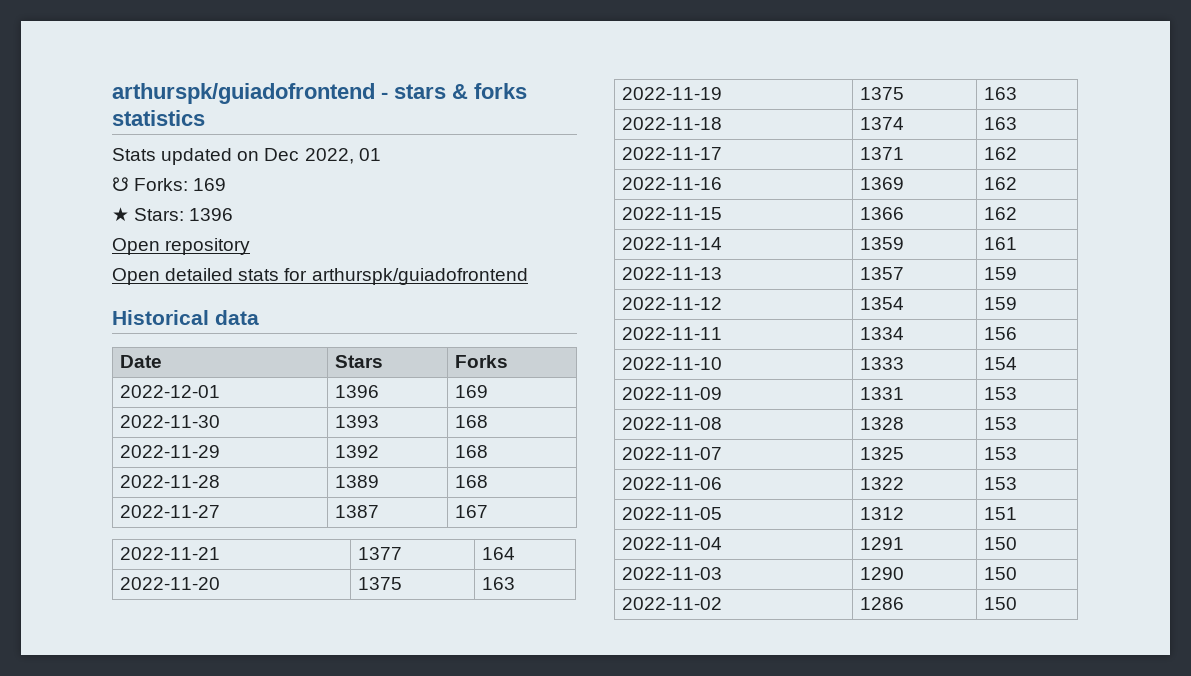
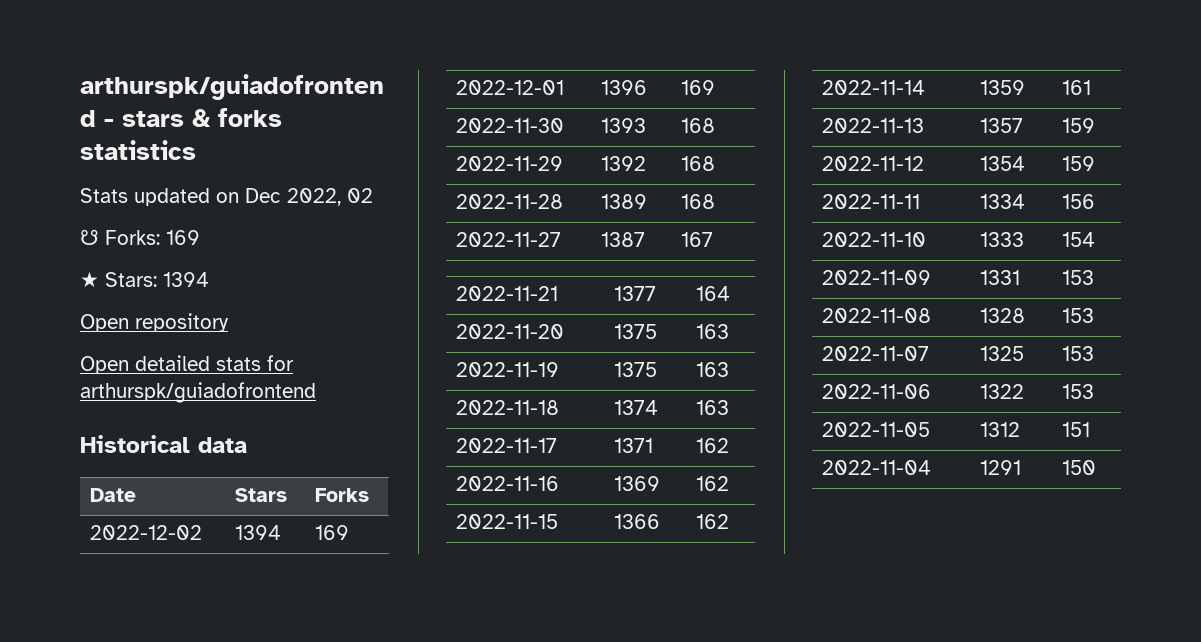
[358,148,381,161] 01 -> [347,188,373,203] 02
[189,208,234,221] 1396 -> [163,272,209,287] 1394
(508, 361) none -> [90,525,203,540] [235,525,282,540] [315,525,350,540] // 2022-12-02 | 1394 | 169
[621,567,722,580] [859,567,904,580] [983,567,1017,580] [621,597,722,610] [859,597,904,610] [983,597,1017,610] // 2022-11-03 | 1290 | 150 // 2022-11-02 | 1286 | 150 -> (1097, 467) none

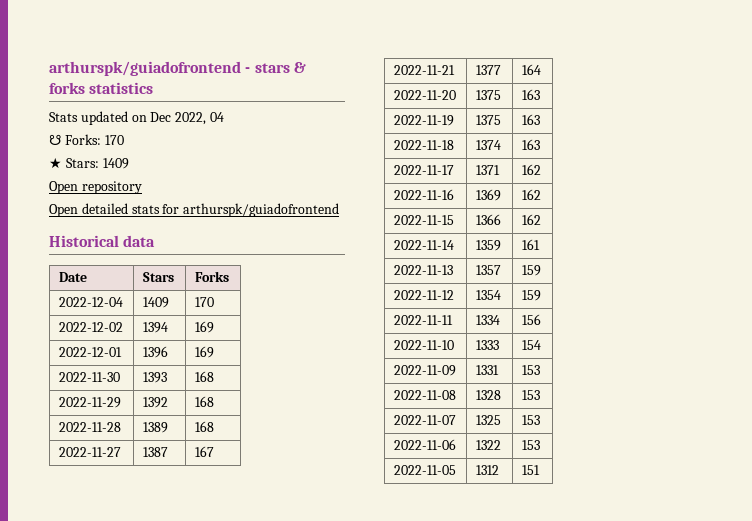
[347,188,373,203] 02 -> [209,112,224,122] 04
[166,230,200,245] 169 -> [104,135,124,145] 170
[163,272,209,287] 1394 -> [102,158,129,169] 1409
(370, 495) none -> [58,297,123,307] [142,297,169,308] [194,297,214,307] // 2022-12-04 | 1409 | 170
[822,460,932,475] [980,460,1022,475] [1062,460,1097,475] // 2022-11-04 | 1291 | 150 -> (540, 470) none

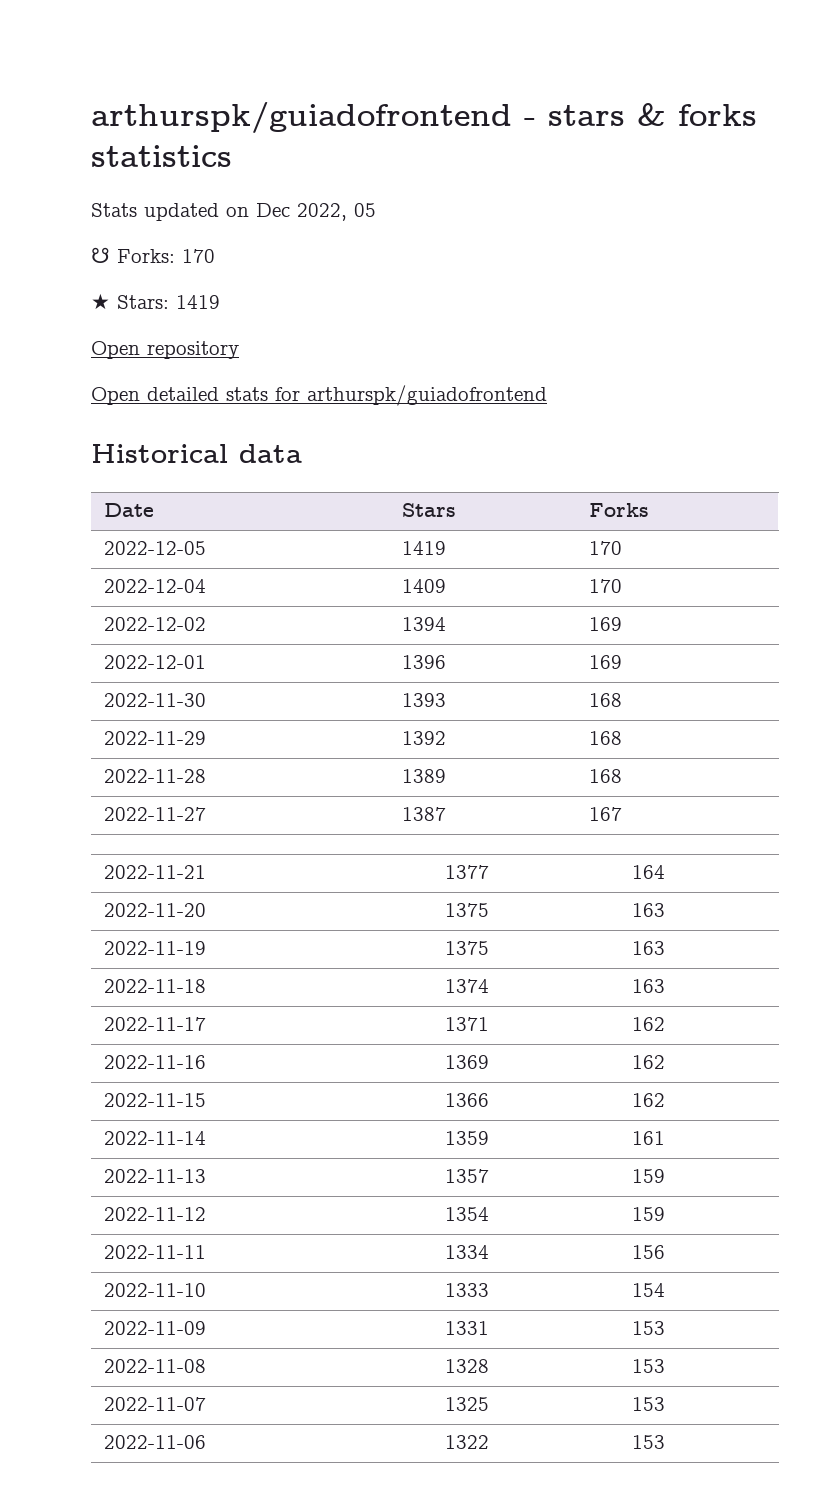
[209,112,224,122] 04 -> [354,203,376,217] 05
[102,158,129,169] 1409 -> [176,295,220,309] 1419
(229, 276) none -> [103,541,206,555] [401,541,446,555] [588,541,622,555] // 2022-12-05 | 1419 | 170
[393,465,456,475] [475,465,499,475] [521,465,540,475] // 2022-11-05 | 1312 | 151 -> (665, 1442) none

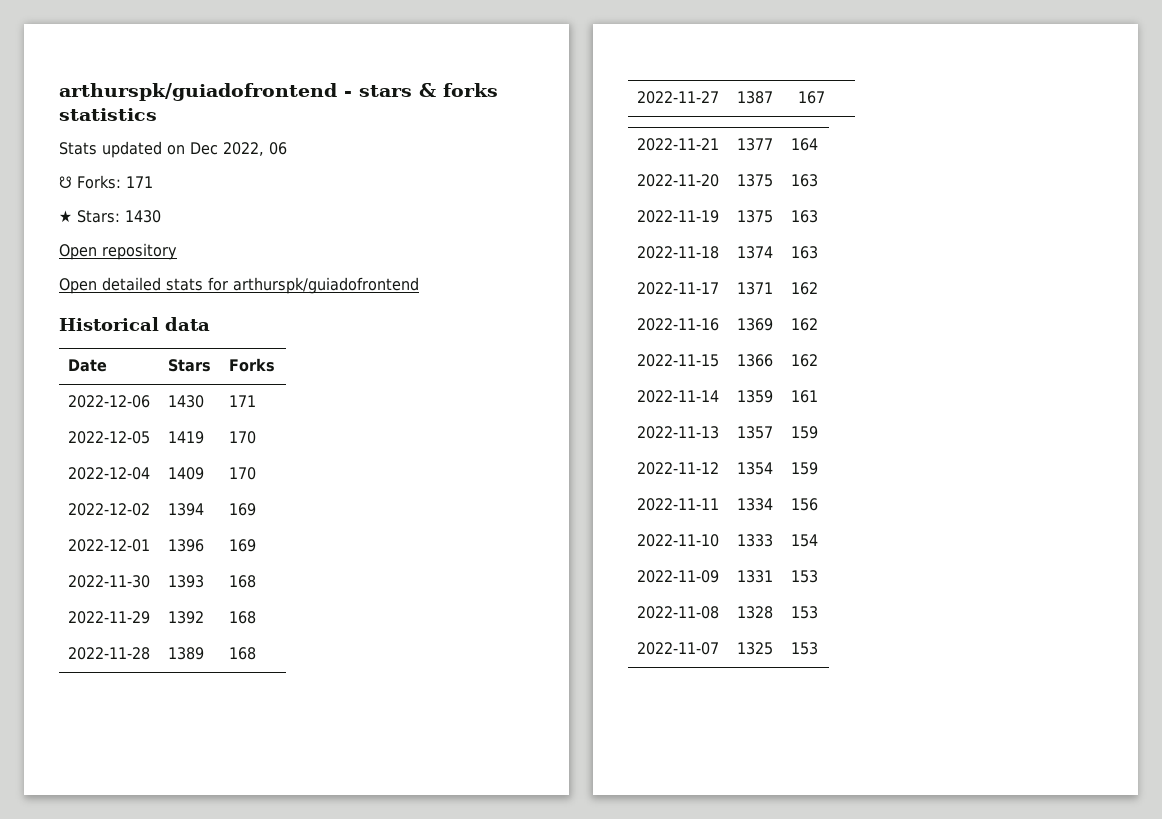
[354,203,376,217] 05 -> [269,142,287,155] 06
[182,249,215,263] 170 -> [126,176,153,188] 171
[176,295,220,309] 1419 -> [125,210,161,223] 1430
(649, 510) none -> [67,395,150,408] [167,395,204,408] [228,395,256,407] // 2022-12-06 | 1430 | 171
[103,1435,206,1449] [444,1435,489,1449] [631,1435,665,1449] // 2022-11-06 | 1322 | 153 -> (818, 648) none

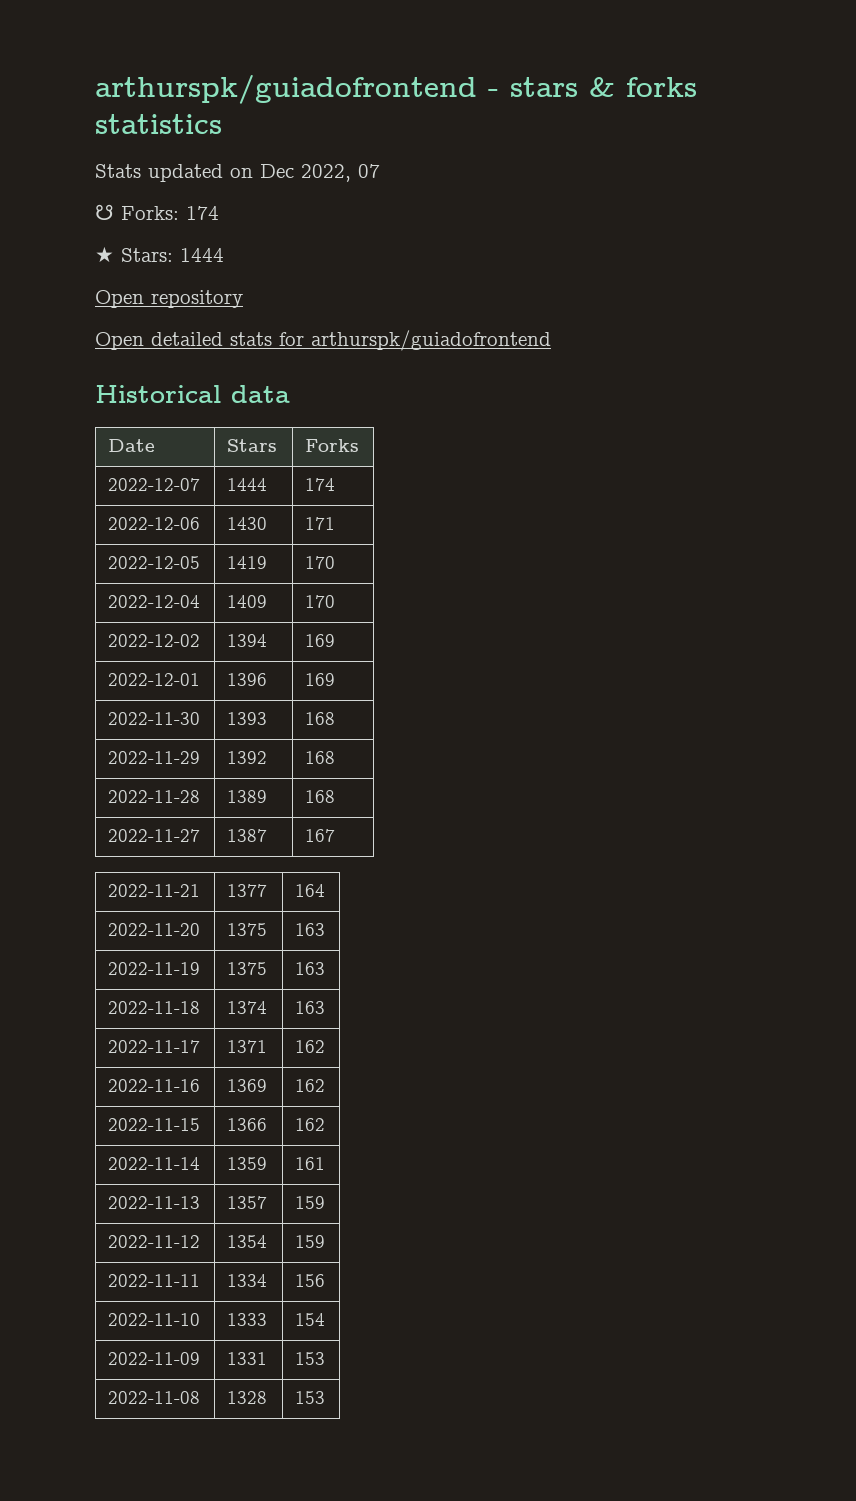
[269,142,287,155] 06 -> [358,164,380,178] 07
[126,176,153,188] 171 -> [186,206,219,220] 174
[125,210,161,223] 1430 -> [180,248,224,262] 1444
(275, 365) none -> [108,478,201,491] [227,478,268,491] [305,478,336,491] // 2022-12-07 | 1444 | 174
[636,642,719,655] [736,642,773,655] [790,642,818,655] // 2022-11-07 | 1325 | 153 -> (326, 1397) none

